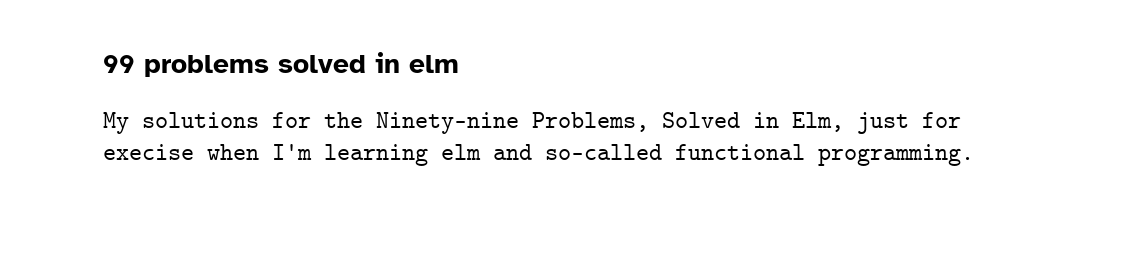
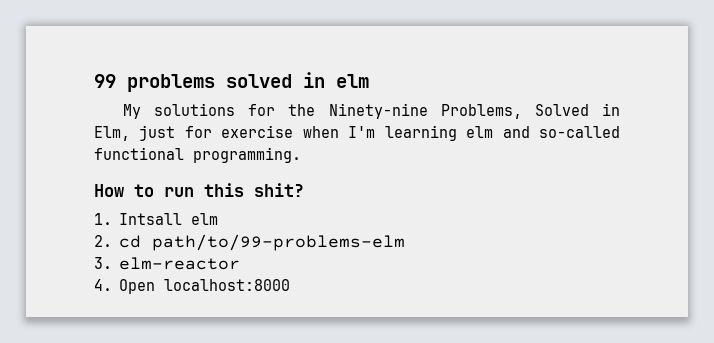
[103,144,194,160] execise -> [221,125,294,138] exercise
(974, 155) none -> [94,183,304,197] [94,213,219,225] [94,234,406,251] [94,257,241,270] [94,279,291,294] // How to run this shit? // 1. Intsall elm // 2. cd path/to/99-problems-elm // 3. elm-reactor // 4. Open localhost:8000

